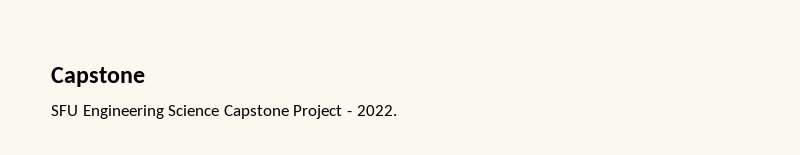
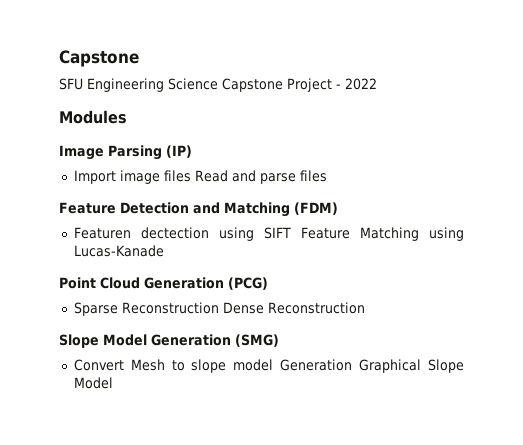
[356,105,397,116] 2022. -> [345,78,377,90] [59,110,127,124] [59,145,192,160] [73,170,327,184] [59,202,338,217] [73,227,464,241] [73,245,164,257] [59,277,268,290] [73,302,365,316] [59,334,279,348] [73,359,464,373] [73,377,113,389] 2022 // Modules // Image Parsing (IP) // Import image files Read and parse files // Feature Detection and Matching (FDM) // Featuren dectection using SIFT Feature Matching using Lucas-Kanade // Point Cloud Generation (PCG) // Sparse Reconstruction Dense Reconstruction // Slope Model Generation (SMG) // Convert Mesh to slope model Generation Graphical Slope Model

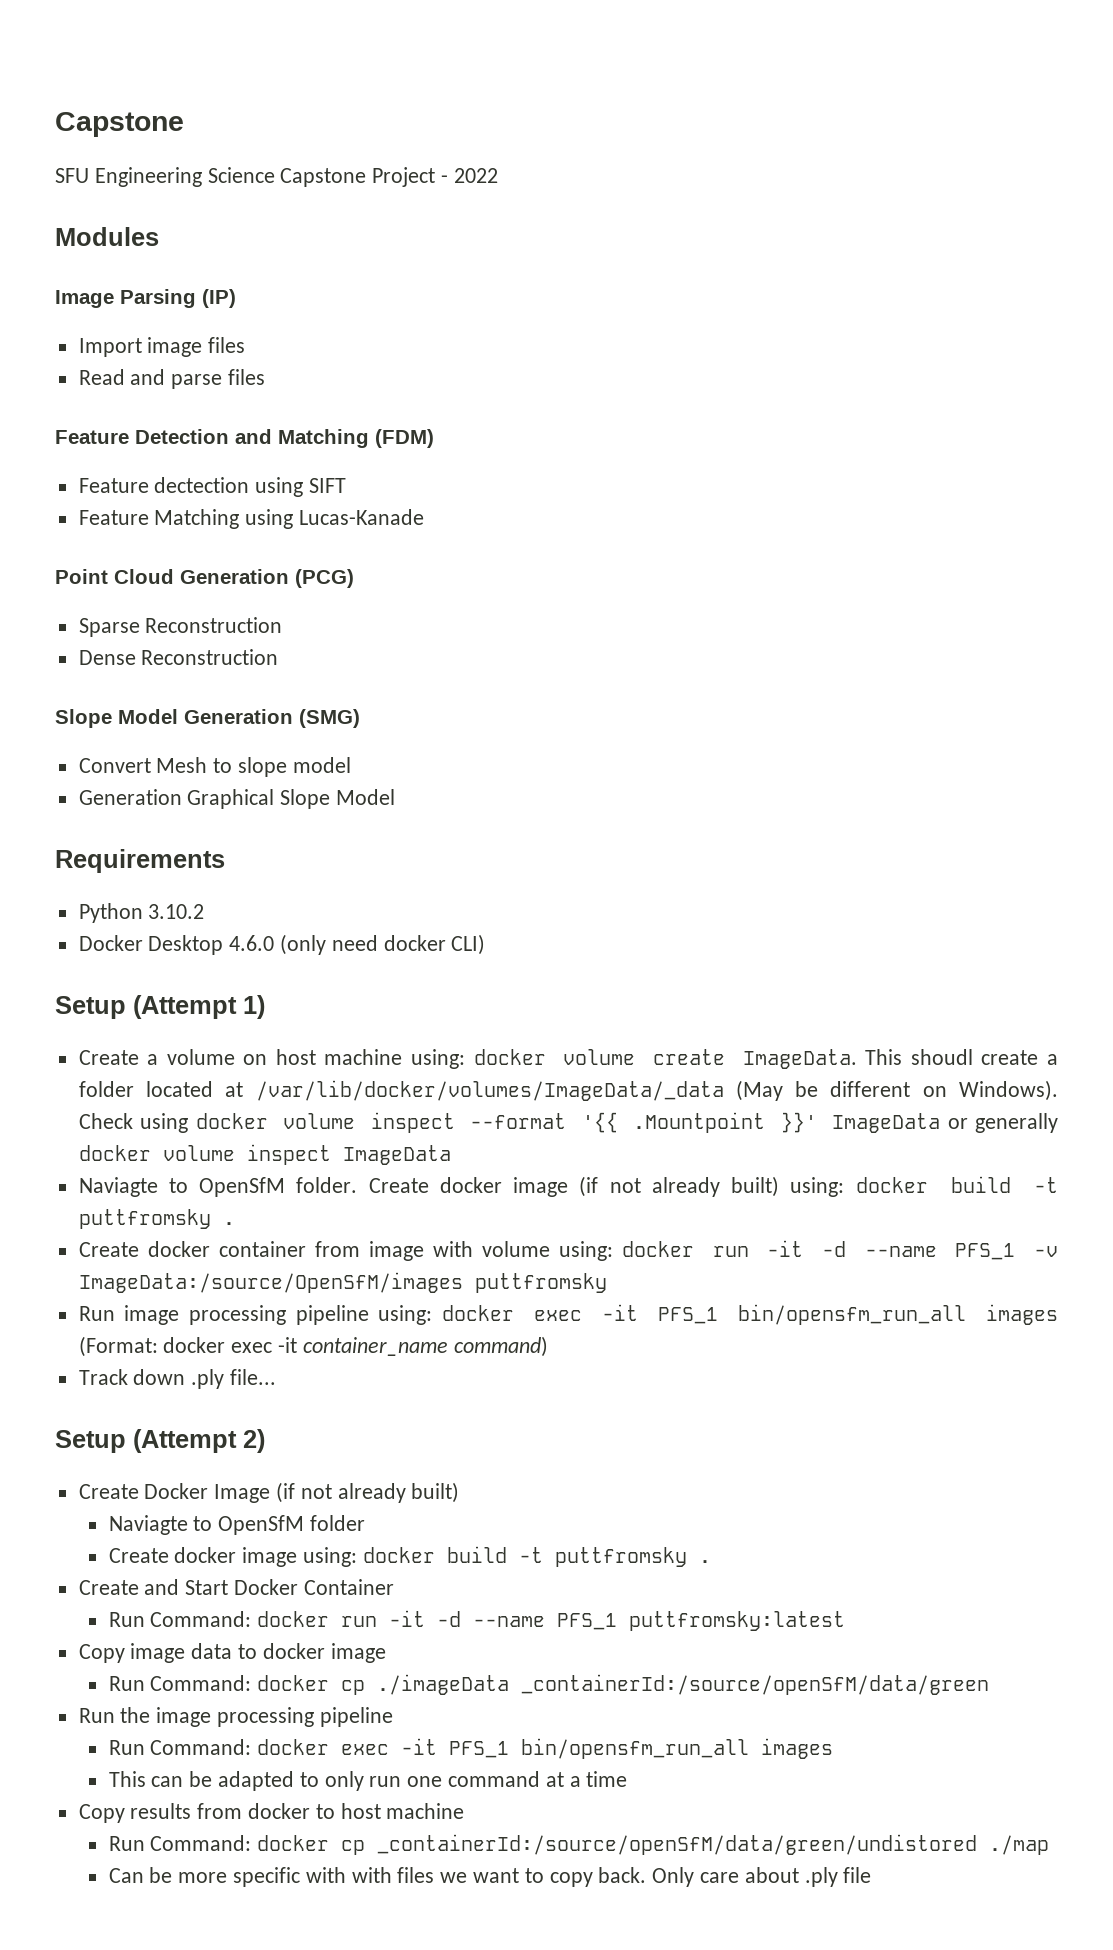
(191, 176) none -> (246, 345) //
[73,227,131,239] Featuren -> [78,478,149,493] Feature
(291, 233) none -> (347, 485) //
(219, 308) none -> (283, 625) //
(274, 365) none -> (351, 765) //
(113, 383) none -> [55,849,225,873] [78,903,205,923] [78,934,486,955] [55,995,265,1019] [78,1049,1058,1069] [78,1080,1059,1101] [78,1112,1058,1133] [78,1144,451,1165] [78,1176,1058,1197] [78,1209,235,1229] [78,1240,1059,1261] [78,1272,607,1293] [78,1304,1058,1325] [78,1336,548,1357] [78,1369,277,1389] [55,1429,265,1453] [78,1482,460,1503] [108,1515,365,1535] [108,1546,711,1567] [78,1579,394,1595] [108,1610,846,1631] [78,1643,386,1663] [108,1674,990,1695] [78,1707,393,1727] [108,1738,834,1759] [108,1771,628,1791] [78,1803,465,1823] [108,1834,1050,1855] [108,1867,872,1887] // Requirements // Python 3.10.2 // Docker Desktop 4.6.0 (only need docker CLI) // Setup (Attempt 1) // Create a volume on host machine using: docker volume create ImageData. This shoudl create a folder located at /var/lib/docker/volumes/ImageData/_data (May be different on Windows). Check using docker volume inspect --format '{{ .Mountpoint }}' ImageData or generally docker volume inspect ImageData // Naviagte to OpenSfM folder. Create docker image (if not already built) using: docker build -t puttfromsky . // Create docker container from image with volume using: docker run -it -d --name PFS_1 -v ImageData:/source/OpenSfM/images puttfromsky // Run image processing pipeline using: docker exec -it PFS_1 bin/opensfm_run_all images (Format: docker exec -it container_name command) // Track down .ply file... // Setup (Attempt 2) // Create Docker Image (if not already built) // Naviagte to OpenSfM folder // Create docker image using: docker build -t puttfromsky . // Create and Start Docker Container // Run Command: docker run -it -d --name PFS_1 puttfromsky:latest // Copy image data to docker image // Run Command: docker cp ./imageData _containerId:/source/openSfM/data/green // Run the image processing pipeline // Run Command: docker exec -it PFS_1 bin/opensfm_run_all images // This can be adapted to only run one command at a time // Copy results from docker to host machine // Run Command: docker cp _containerId:/source/openSfM/data/green/undistored ./map // Can be more specific with with files we want to copy back. Only care about .ply file

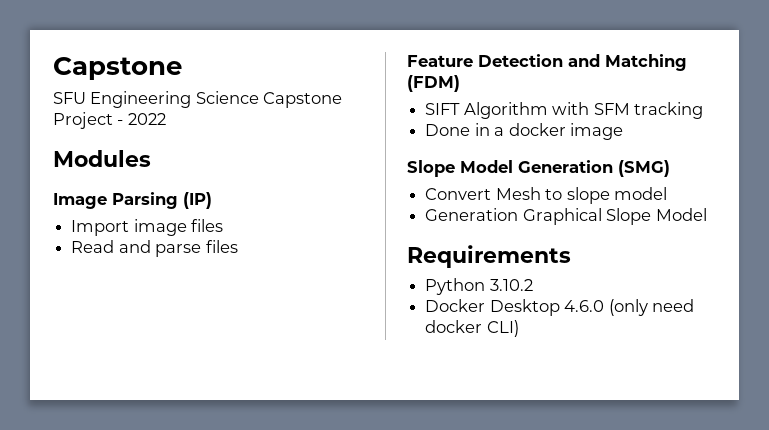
[78,477,347,497] [78,509,425,529] [55,569,354,588] [78,617,283,637] [78,649,279,665] Feature dectection using SIFT // Feature Matching using Lucas-Kanade // Point Cloud Generation (PCG) // Sparse Reconstruction // Dense Reconstruction -> [425,102,703,119] [425,123,623,140] SIFT Algorithm with SFM tracking // Done in a docker image
[55,995,265,1019] [78,1049,1058,1069] [78,1080,1059,1101] [78,1112,1058,1133] [78,1144,451,1165] [78,1176,1058,1197] [78,1209,235,1229] [78,1240,1059,1261] [78,1272,607,1293] [78,1304,1058,1325] [78,1336,548,1357] [78,1369,277,1389] [55,1429,265,1453] [78,1482,460,1503] [108,1515,365,1535] [108,1546,711,1567] [78,1579,394,1595] [108,1610,846,1631] [78,1643,386,1663] [108,1674,990,1695] [78,1707,393,1727] [108,1738,834,1759] [108,1771,628,1791] [78,1803,465,1823] [108,1834,1050,1855] [108,1867,872,1887] // Setup (Attempt 1) // Create a volume on host machine using: docker volume create ImageData. This shoudl create a folder located at /var/lib/docker/volumes/ImageData/_data (May be different on Windows). Check using docker volume inspect --format '{{ .Mountpoint }}' ImageData or generally docker volume inspect ImageData // Naviagte to OpenSfM folder. Create docker image (if not already built) using: docker build -t puttfromsky . // Create docker container from image with volume using: docker run -it -d --name PFS_1 -v ImageData:/source/OpenSfM/images puttfromsky // Run image processing pipeline using: docker exec -it PFS_1 bin/opensfm_run_all images (Format: docker exec -it container_name command) // Track down .ply file... // Setup (Attempt 2) // Create Docker Image (if not already built) // Naviagte to OpenSfM folder // Create docker image using: docker build -t puttfromsky . // Create and Start Docker Container // Run Command: docker run -it -d --name PFS_1 puttfromsky:latest // Copy image data to docker image // Run Command: docker cp ./imageData _containerId:/source/openSfM/data/green // Run the image processing pipeline // Run Command: docker exec -it PFS_1 bin/opensfm_run_all images // This can be adapted to only run one command at a time // Copy results from docker to host machine // Run Command: docker cp _containerId:/source/openSfM/data/green/undistored ./map // Can be more specific with with files we want to copy back. Only care about .ply file -> (519, 328) none

